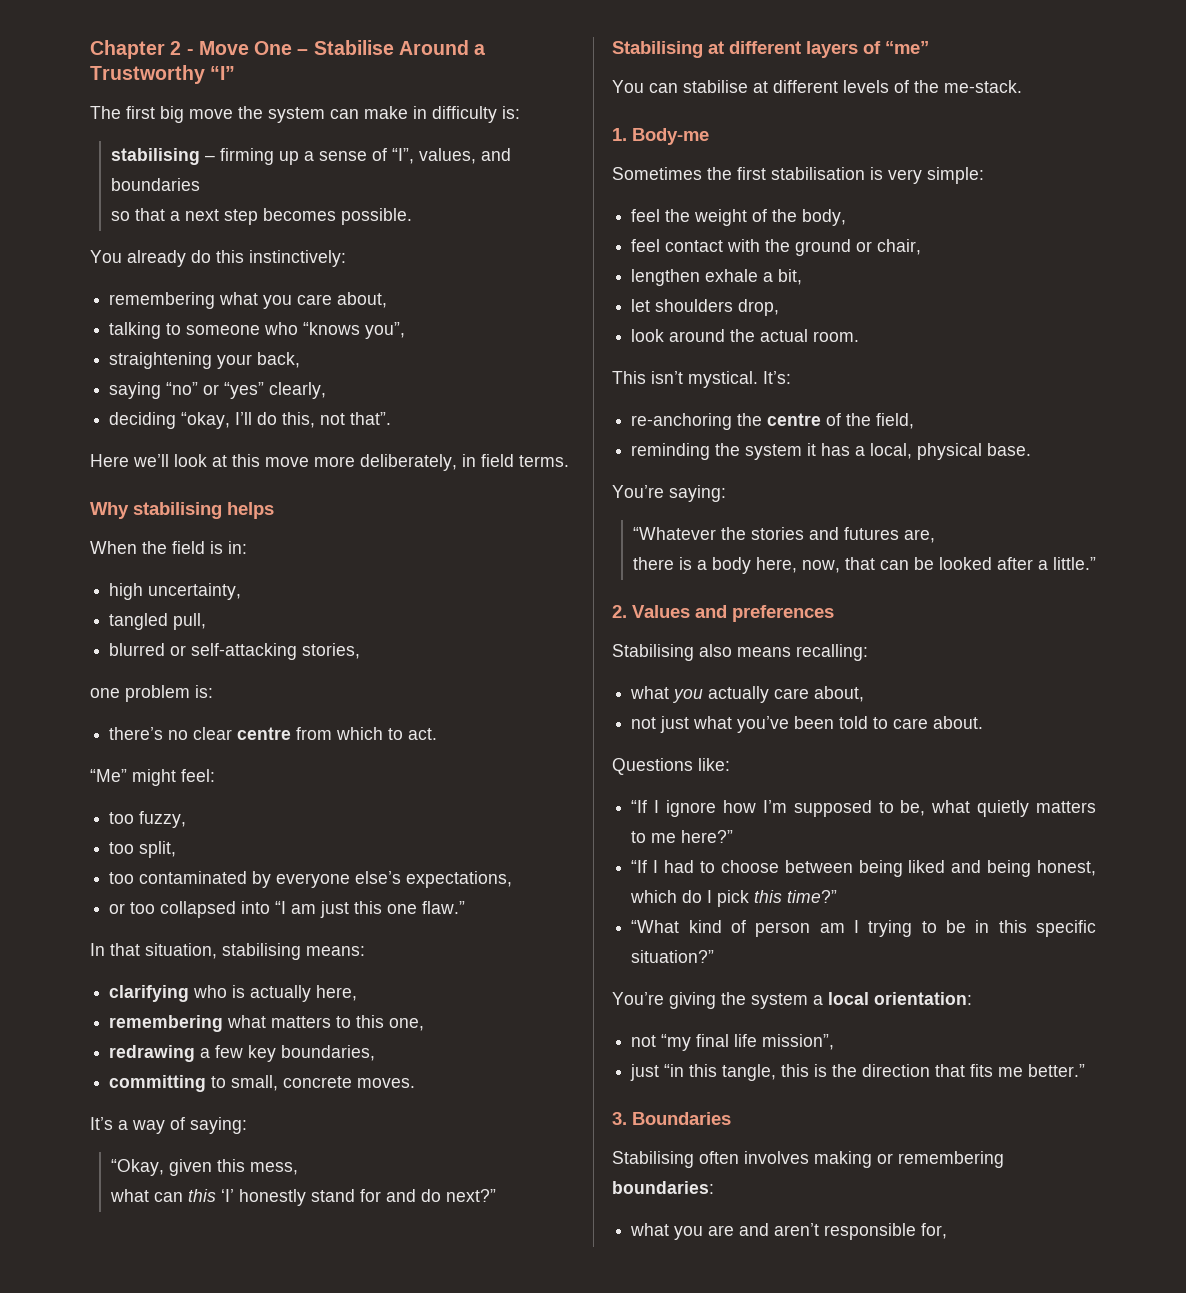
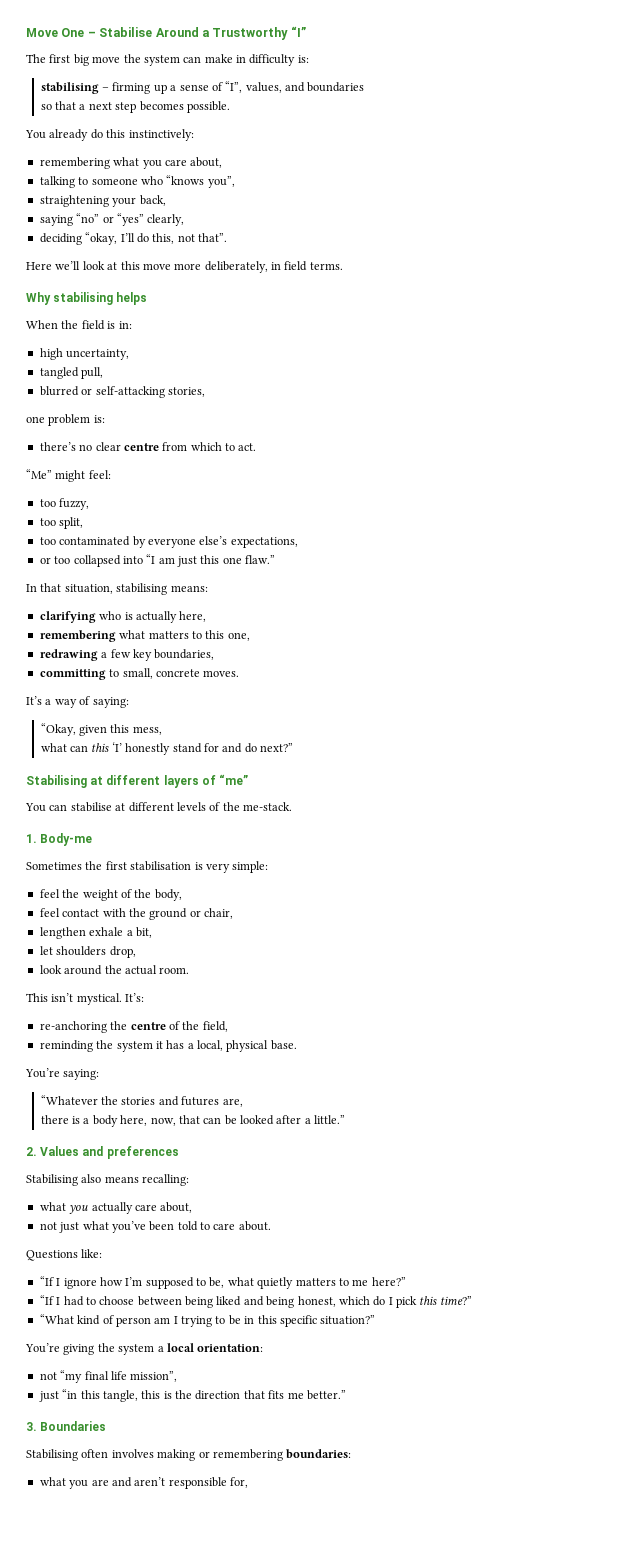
[90,40,194,59] Chapter 2 - -> (26, 32) none

